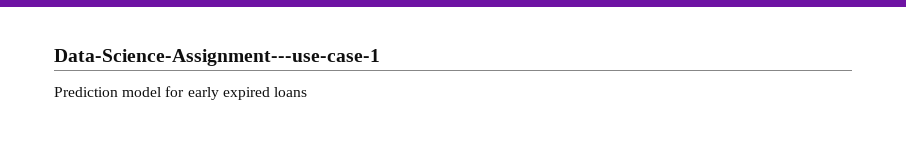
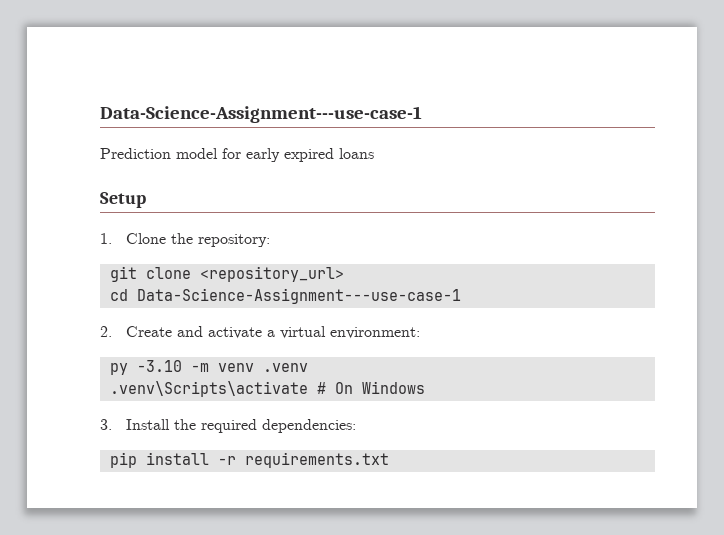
(307, 92) none -> [100,192,146,208] [100,233,270,247] [109,266,344,282] [109,288,461,304] [100,326,420,339] [109,360,308,375] [109,381,425,397] [100,419,356,433] [109,452,389,468] // Setup // 1. Clone the repository: // git clone <repository_url> // cd Data-Science-Assignment---use-case-1 // 2. Create and activate a virtual environment: // py -3.10 -m venv .venv // .venv\Scripts\activate # On Windows // 3. Install the required dependencies: // pip install -r requirements.txt

